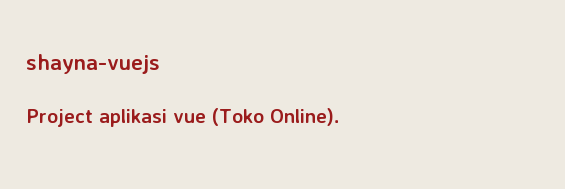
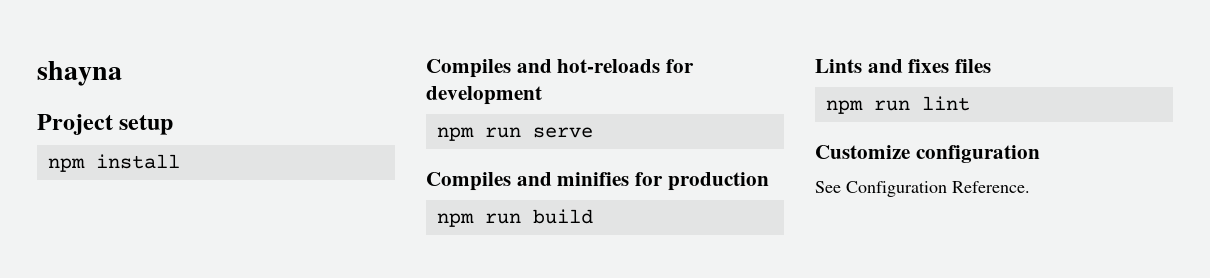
[26,54,160,74] shayna-vuejs -> [37,61,122,86] shayna
[99,108,340,127] aplikasi vue (Toko Online). -> [119,114,174,135] [47,154,180,172] [426,59,695,78] [426,86,542,105] [436,127,593,141] [426,172,769,191] [436,209,593,227] [815,59,992,73] [825,96,970,114] [815,145,1040,163] [815,181,1030,197] setup // npm install // Compiles and hot-reloads for development // npm run serve // Compiles and minifies for production // npm run build // Lints and fixes files // npm run lint // Customize configuration // See Configuration Reference.

